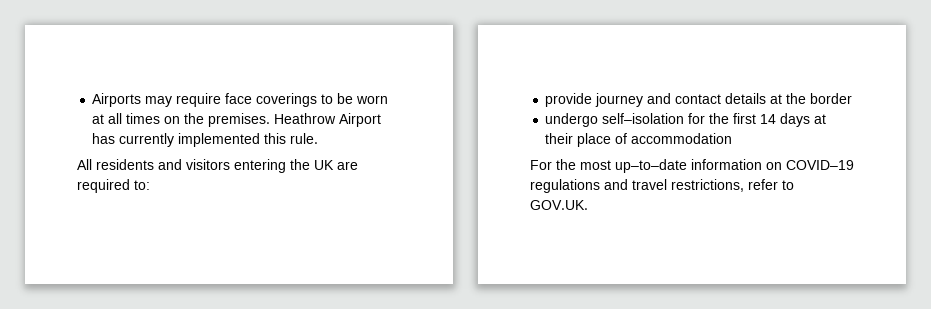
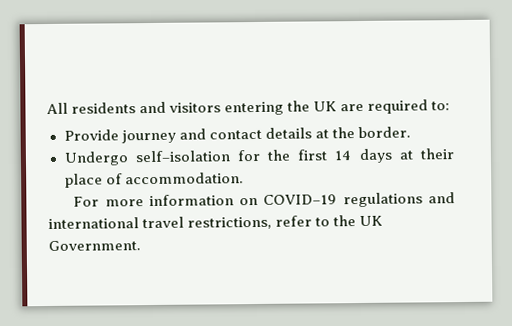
[92,93,389,107] [92,113,382,127] [92,133,319,147] Airports may require face coverings to be worn at all times on the premises. Heathrow Airport has currently implemented this rule. // -> (46, 108) none
[545,93,593,107] provide -> [63,129,119,141] Provide
[810,93,853,104] [545,113,599,127] border // undergo -> [357,126,411,139] [63,151,129,166] border. // Undergo
[631,133,733,144] accommodation -> [124,172,244,185] accommodation.
[556,159,687,173] the most up–to–date -> [104,199,144,207] more
(628, 184) none -> [48,217,139,229] international
[530,200,588,210] GOV.UK. -> [333,215,384,227] [48,240,141,251] the UK Government.

